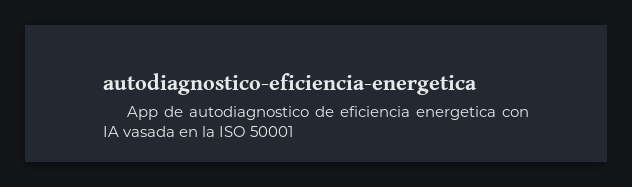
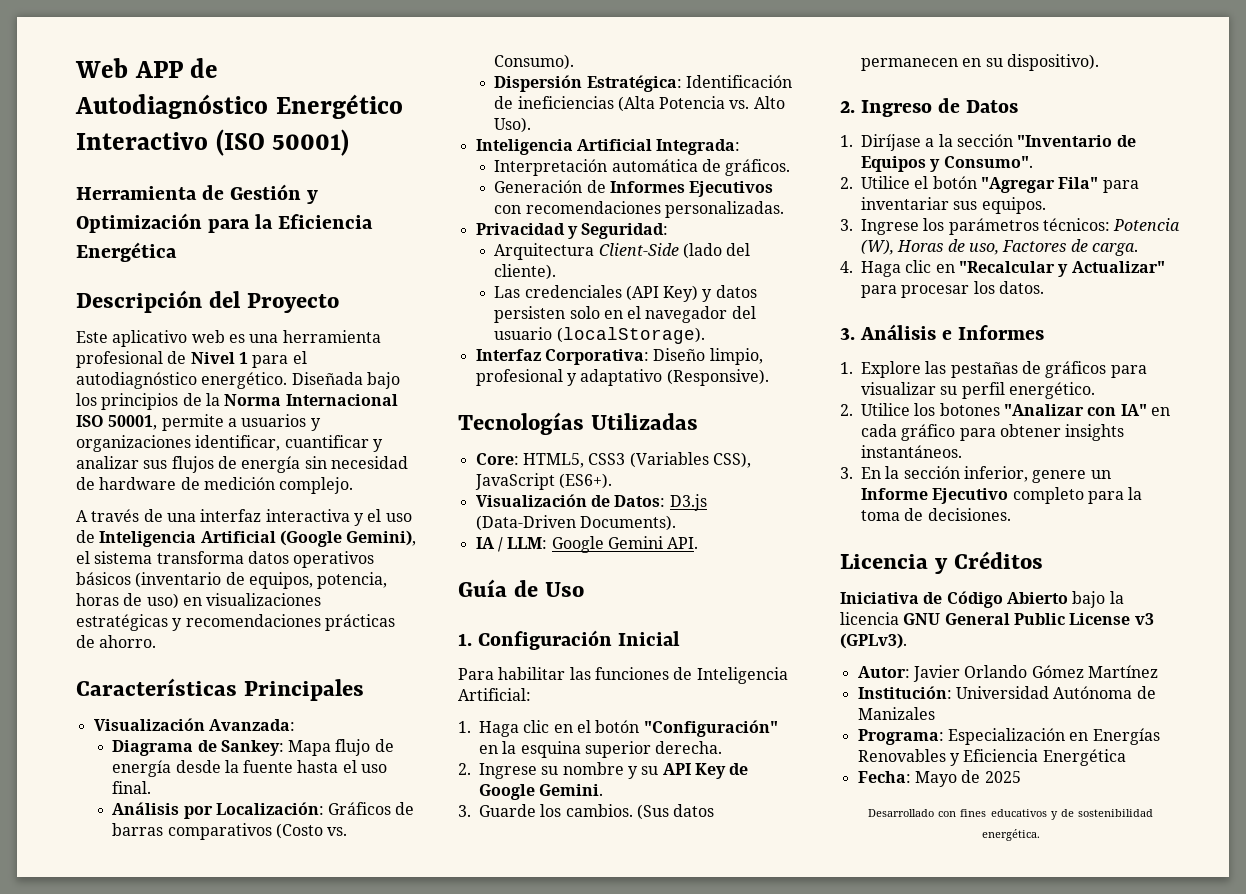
[103,73,477,95] [126,106,529,120] [103,126,294,137] autodiagnostico-eficiencia-energetica // App de autodiagnostico de eficiencia energetica con IA vasada en la ISO 50001 -> [75,58,219,78] [75,94,403,119] [76,129,350,156] [76,184,319,204] [76,213,374,233] [76,242,177,262] [76,290,339,313] [76,330,381,347] [76,351,307,368] [76,372,400,389] [76,393,398,410] [76,414,321,431] [76,435,383,452] [76,456,408,473] [76,477,354,494] [76,509,412,526] [76,530,417,547] [76,551,375,568] [76,572,388,589] [76,593,322,609] [76,614,395,631] [76,635,157,648] [76,678,364,701] [93,718,295,731] [112,739,394,756] [112,760,388,777] [112,781,152,794] [112,802,415,819] [112,823,348,840] [494,54,575,70] [494,75,792,92] [494,96,785,112] [494,117,532,133] [475,139,741,155] [494,159,791,176] [494,180,774,197] [494,201,784,218] [475,223,669,239] [494,243,751,260] [494,264,557,280] [494,285,757,302] [494,306,756,323] [494,327,705,344] [475,348,763,365] [475,369,769,386] [458,412,698,435] [475,452,751,468] [474,473,612,490] [475,494,707,511] [475,515,676,531] [475,536,699,553] [458,579,584,597] [458,630,681,650] [458,667,788,684] [458,688,531,701] [458,720,778,737] [479,741,723,758] [458,762,749,779] [479,784,604,800] [458,804,715,820] [861,54,1099,71] [840,98,1019,117] [840,134,1136,151] [861,156,1033,172] [840,176,1139,193] [861,197,1046,214] [840,218,1181,235] [861,239,1138,256] [840,260,1165,277] [861,281,1044,298] [840,324,1045,340] [840,361,1147,378] [861,382,1095,399] [840,403,1170,416] [861,424,1125,441] [861,445,962,458] [840,466,1111,483] [861,487,1143,504] [861,508,1011,521] [840,551,1043,574] [840,591,1124,608] [840,612,1154,625] [840,633,907,649] [857,665,1158,682] [857,686,1156,699] [857,707,935,720] [857,728,1160,745] [857,749,1126,766] [857,770,1021,787] [867,809,1154,820] [981,829,1040,841] Web APP de Autodiagnóstico Energético Interactivo (ISO 50001) // Herramienta de Gestión y Optimización para la Eficiencia Energética // Descripción del Proyecto // Este aplicativo web es una herramienta profesional de Nivel 1 para el autodiagnóstico energético. Diseñada bajo los principios de la Norma Internacional ISO 50001, permite a usuarios y organizaciones identificar, cuantificar y analizar sus flujos de energía sin necesidad de hardware de medición complejo. // A través de una interfaz interactiva y el uso de Inteligencia Artificial (Google Gemini), el sistema transforma datos operativos básicos (inventario de equipos, potencia, horas de uso) en visualizaciones estratégicas y recomendaciones prácticas de ahorro. // Características Principales // Visualización Avanzada: // Diagrama de Sankey: Mapa flujo de energía desde la fuente hasta el uso final. // Análisis por Localización: Gráficos de barras comparativos (Costo vs. Consumo). // Dispersión Estratégica: Identificación de ineficiencias (Alta Potencia vs. Alto Uso). // Inteligencia Artificial Integrada: // Interpretación automática de gráficos. // Generación de Informes Ejecutivos con recomendaciones personalizadas. // Privacidad y Seguridad: // Arquitectura Client-Side (lado del cliente). // Las credenciales (API Key) y datos persisten solo en el navegador del usuario (localStorage). // Interfaz Corporativa: Diseño limpio, profesional y adaptativo (Responsive). // Tecnologías Utilizadas // Core: HTML5, CSS3 (Variables CSS), JavaScript (ES6+). // Visualización de Datos: D3.js (Data-Driven Documents). // IA / LLM: Google Gemini API. // Guía de Uso // 1. Configuración Inicial // Para habilitar las funciones de Inteligencia Artificial: // 1. Haga clic en el botón "Configuración" en la esquina superior derecha. // 2. Ingrese su nombre y su API Key de Google Gemini. // 3. Guarde los cambios. (Sus datos permanecen en su dispositivo). // 2. Ingreso de Datos // 1. Diríjase a la sección "Inventario de Equipos y Consumo". // 2. Utilice el botón "Agregar Fila" para inventariar sus equipos. // 3. Ingrese los parámetros técnicos: Potencia (W), Horas de uso, Factores de carga. // 4. Haga clic en "Recalcular y Actualizar" para procesar los datos. // 3. Análisis e Informes // 1. Explore las pestañas de gráficos para visualizar su perfil energético. // 2. Utilice los botones "Analizar con IA" en cada gráfico para obtener insights instantáneos. // 3. En la sección inferior, genere un Informe Ejecutivo completo para la toma de decisiones. // Licencia y Créditos // Iniciativa de Código Abierto bajo la licencia GNU General Public License v3 (GPLv3). // Autor: Javier Orlando Gómez Martínez // Institución: Universidad Autónoma de Manizales // Programa: Especialización en Energías Renovables y Eficiencia Energética // Fecha: Mayo de 2025 // Desarrollado con fines educativos y de sostenibilidad energética.

